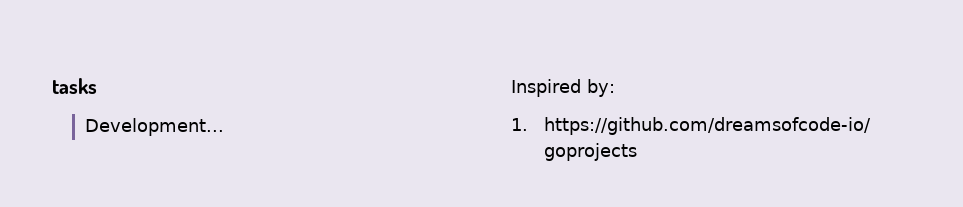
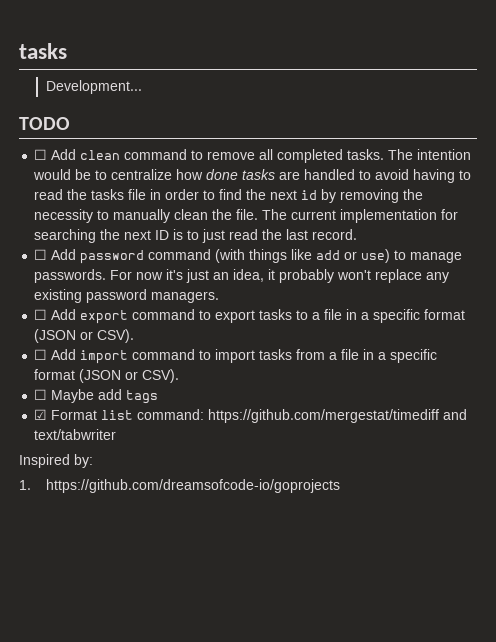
(224, 127) none -> [19,117,70,130] [34,149,472,163] [33,169,472,183] [34,189,424,203] [34,209,459,223] [34,229,358,243] [34,249,463,264] [34,269,450,283] [34,289,220,303] [34,309,466,324] [34,329,135,343] [34,349,438,364] [34,369,180,383] [34,389,159,404] [34,409,468,423] [34,429,117,440] // TODO // ☐ Add clean command to remove all completed tasks. The intention would be to centralize how done tasks are handled to avoid having to read the tasks file in order to find the next id by removing the necessity to manually clean the file. The current implementation for searching the next ID is to just read the last record. // ☐ Add password command (with things like add or use) to manage passwords. For now it's just an idea, it probably won't replace any existing password managers. // ☐ Add export command to export tasks to a file in a specific format (JSON or CSV). // ☐ Add import command to import tasks from a file in a specific format (JSON or CSV). // ☐ Maybe add tags // ☑ Format list command: https://github.com/mergestat/timediff and text/tabwriter

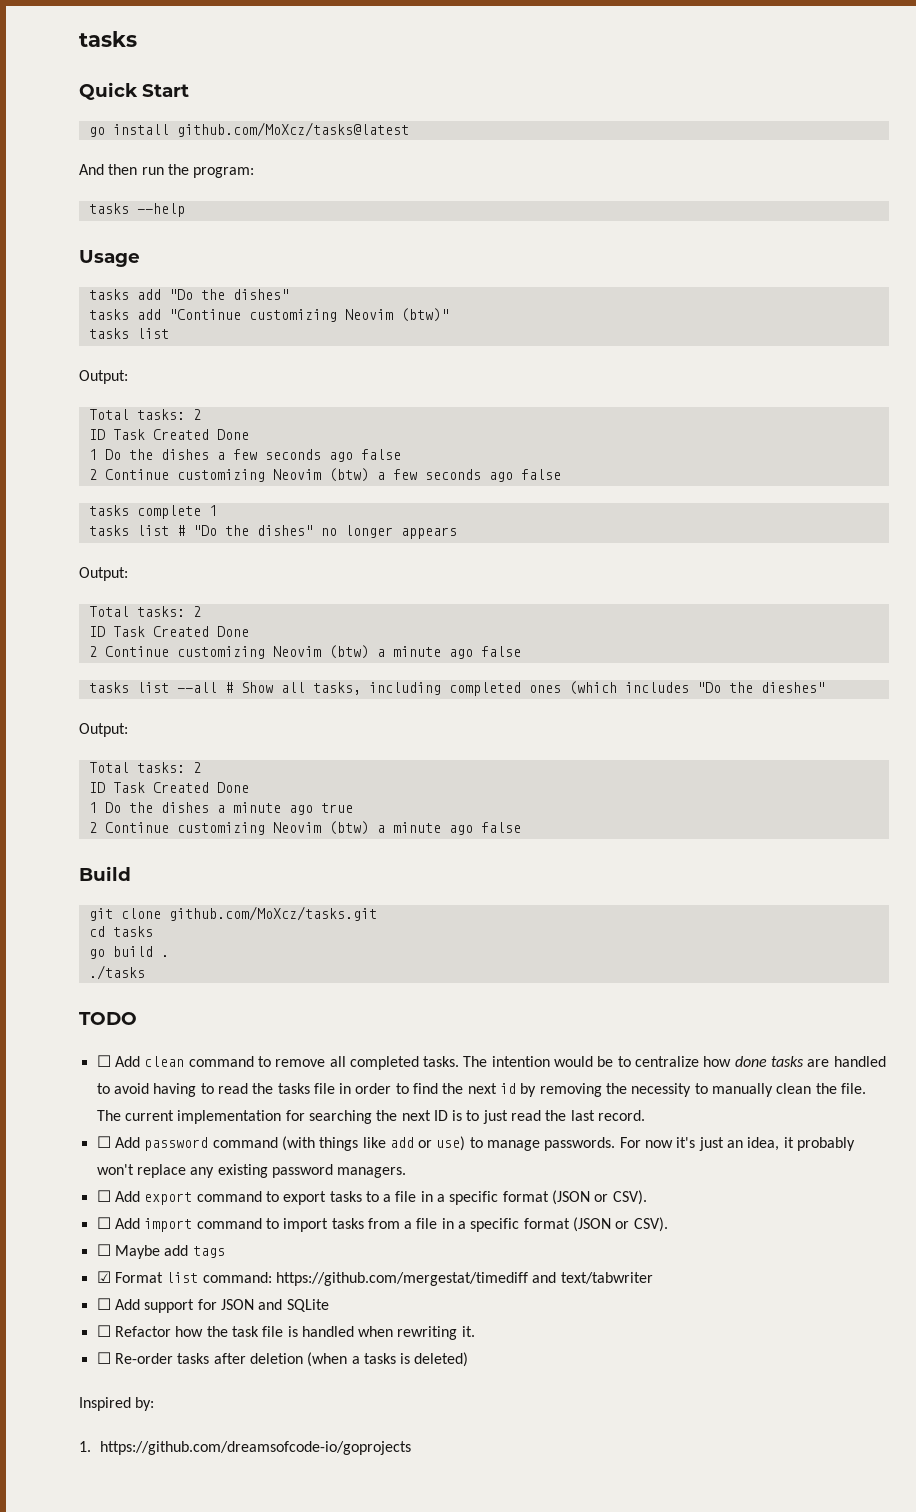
[19,43,67,59] [45,80,142,94] tasks // Development... -> [79,31,137,47] [79,82,189,100] [88,122,409,137] [79,164,255,178] [88,203,185,217] [79,250,140,267] [88,289,289,300] [88,308,449,322] [88,328,169,339] [79,370,128,384] [88,409,201,420] [88,429,249,440] [88,449,401,462] [88,468,561,482] [88,505,217,519] [88,525,457,539] [79,567,128,581] [88,606,201,617] [88,626,249,637] [88,645,521,659] [88,681,825,696] [79,723,128,737] [88,762,201,773] [88,782,249,793] [88,802,353,815] [88,821,521,835] [79,866,131,881] [88,906,377,921] [88,926,153,937] [88,946,169,959] [88,965,145,980] tasks // Quick Start // go install github.com/MoXcz/tasks@latest // And then run the program: // tasks --help // Usage // tasks add "Do the dishes" // tasks add "Continue customizing Neovim (btw)" // tasks list // Output: // Total tasks: 2 // ID Task Created Done // 1 Do the dishes a few seconds ago false // 2 Continue customizing Neovim (btw) a few seconds ago false // tasks complete 1 // tasks list # "Do the dishes" no longer appears // Output: // Total tasks: 2 // ID Task Created Done // 2 Continue customizing Neovim (btw) a minute ago false // tasks list --all # Show all tasks, including completed ones (which includes "Do the dieshes" // Output: // Total tasks: 2 // ID Task Created Done // 1 Do the dishes a minute ago true // 2 Continue customizing Neovim (btw) a minute ago false // Build // git clone github.com/MoXcz/tasks.git // cd tasks // go build . // ./tasks
(117, 434) none -> [96,1298,329,1313] [96,1325,475,1340] [96,1352,469,1367] // ☐ Add support for JSON and SQLite // ☐ Refactor how the task file is handled when rewriting it. // ☐ Re-order tasks after deletion (when a tasks is deleted)

